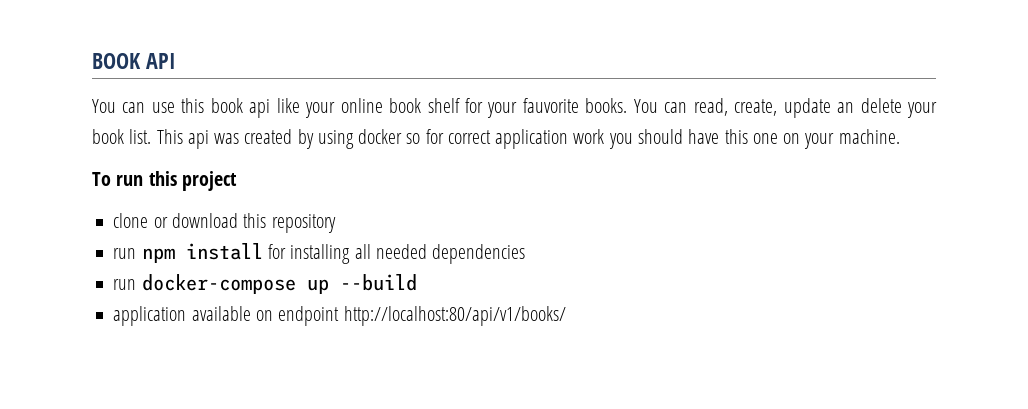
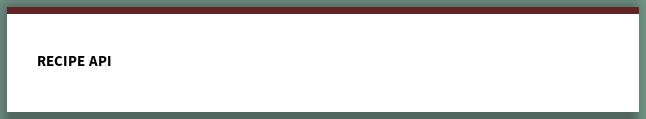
[92,53,141,69] BOOK -> [37,56,85,66] RECIPE
[92,98,937,118] [92,129,900,149] [92,171,237,191] [113,213,336,233] [113,243,526,264] [113,274,417,294] [113,306,566,326] // You can use this book api like your online book shelf for your fauvorite books. You can read, create, update an delete your book list. This api was created by using docker so for correct application work you should have this one on your machine. // To run this project // clone or download this repository // run npm install for installing all needed dependencies // run docker-compose up --build // application available on endpoint http://localhost:80/api/v1/books/ -> (113, 61) none

